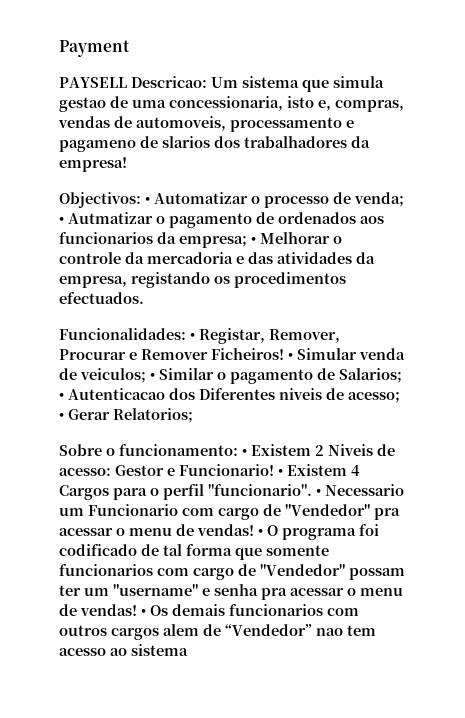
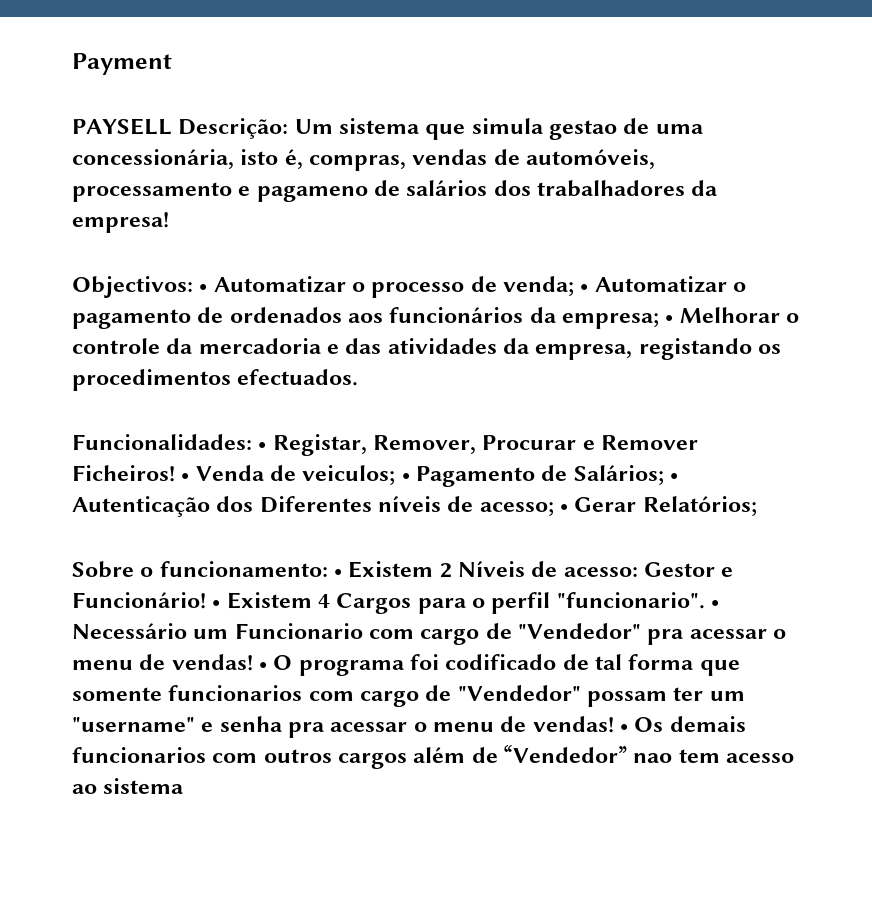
[131,76,207,88] Descricao: -> [178,118,289,139] Descrição:
[169,96,331,111] concessionaria, isto e, -> [72,149,303,169] concessionária, isto é,
[136,116,226,131] automoveis, -> [526,149,656,169] automóveis,
[162,136,210,148] slarios -> [406,180,488,196] salários
[68,212,153,224] Autmatizar -> [594,276,727,293] Automatizar
[59,232,153,244] funcionarios -> [389,307,524,323] funcionários
[297,348,405,360] Simular venda -> [195,465,264,481] Venda
[159,368,402,384] [59,388,165,400] Similar o pagamento de Salarios; • Autenticacao -> [416,465,679,487] [72,496,210,517] Pagamento de Salários; • Autenticação
[279,388,322,400] niveis -> [378,496,442,512] níveis
[113,408,193,423] Relatorios; -> [642,496,757,516] Relatórios;
[328,444,373,456] Niveis -> [458,561,526,577] Níveis
[179,464,274,476] Funcionario! -> [72,592,206,609] Funcionário!
[325,484,404,496] Necessario -> [72,623,187,639] Necessário
[163,624,199,636] alem -> [413,747,466,763] além

